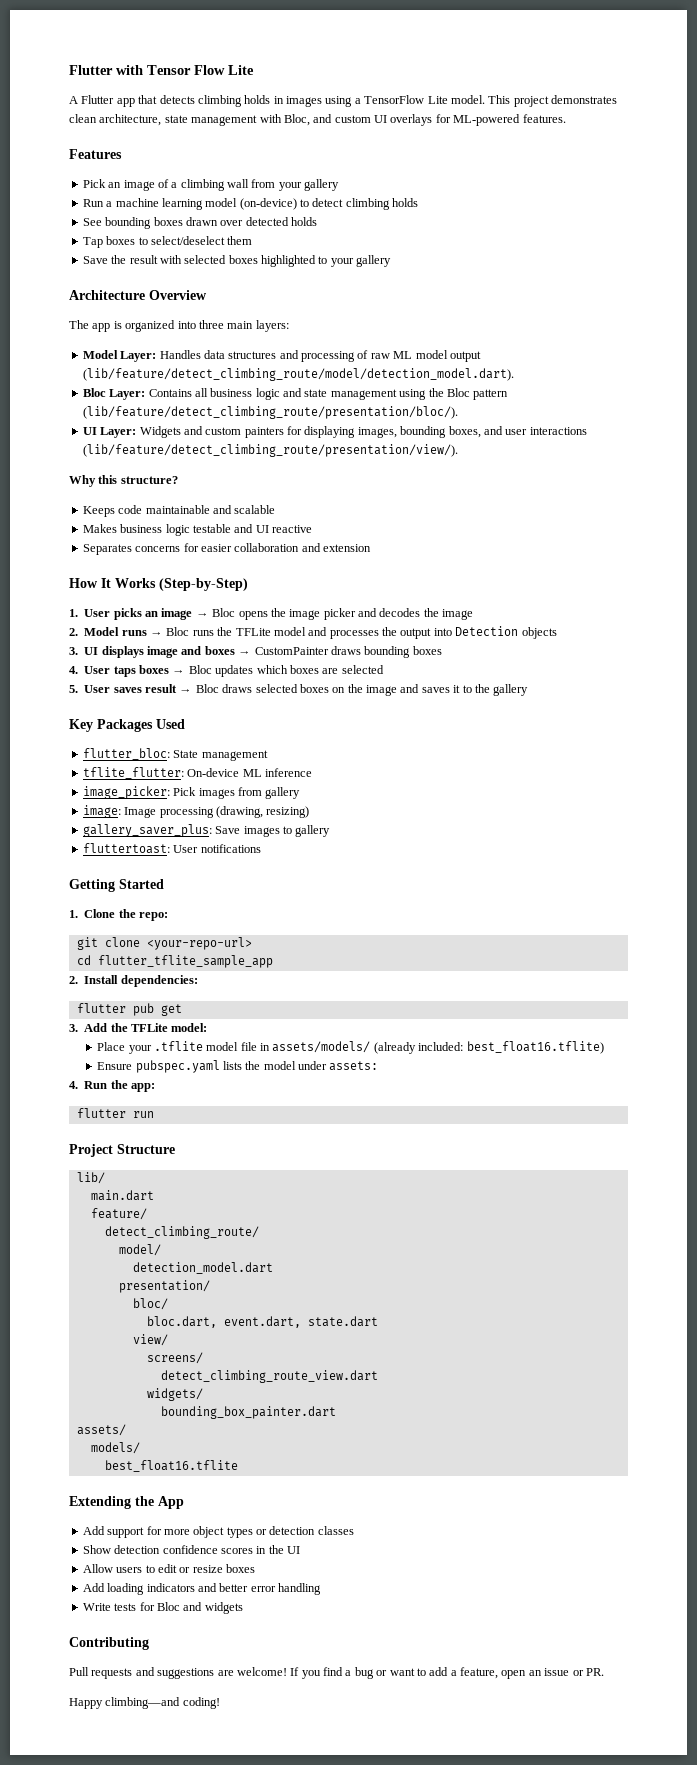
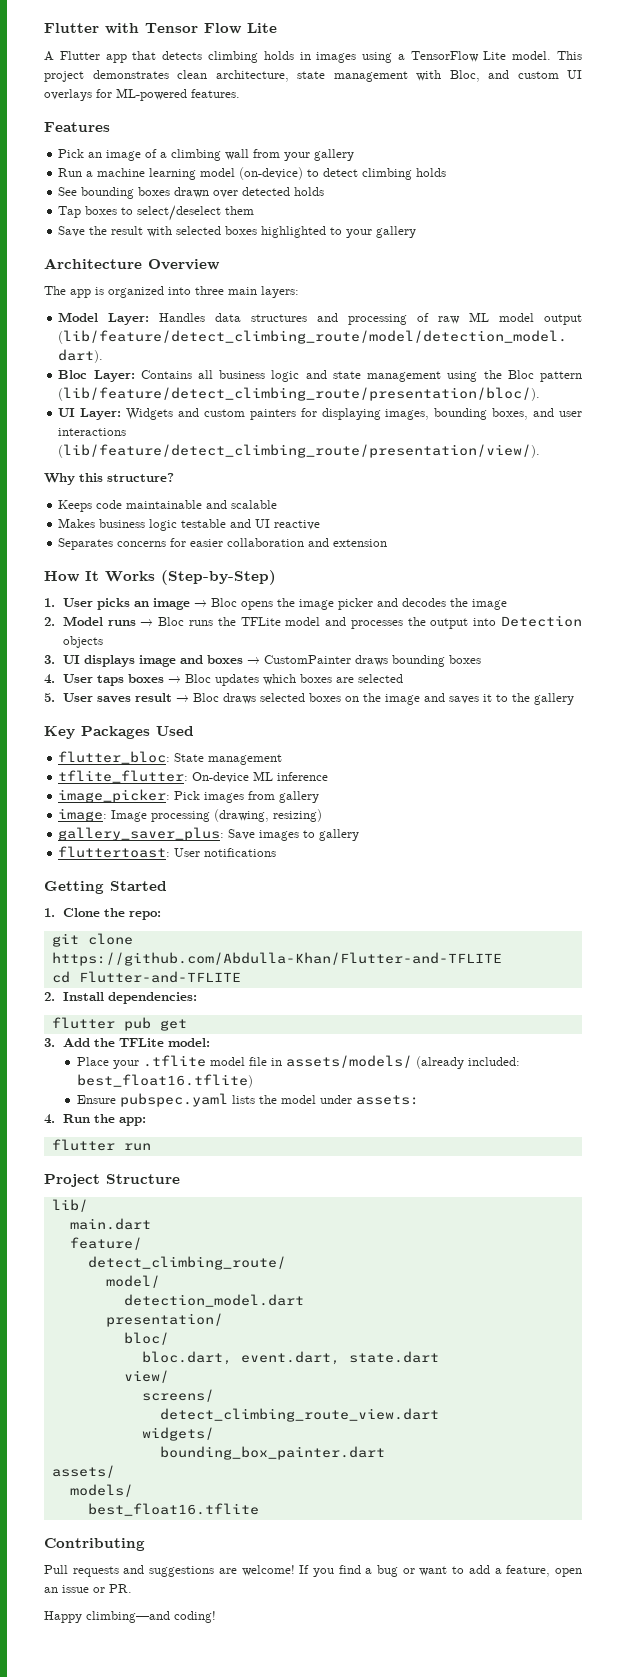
[146,937,252,950] <your-repo-url> -> [51,952,502,966] https://github.com/Abdulla-Khan/Flutter-and-TFLITE
[97,955,273,968] flutter_tflite_sample_app -> [78,971,241,983] Flutter-and-TFLITE
[69,1496,184,1509] [82,1526,354,1538] [82,1545,300,1554] [82,1564,255,1573] [82,1583,321,1595] [82,1602,243,1614] // Extending the App // Add support for more object types or detection classes // Show detection confidence scores in the UI // Allow users to edit or resize boxes // Add loading indicators and better error handling // Write tests for Bloc and widgets -> (259, 1509) none

